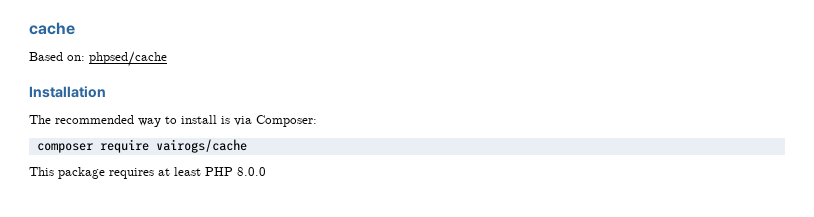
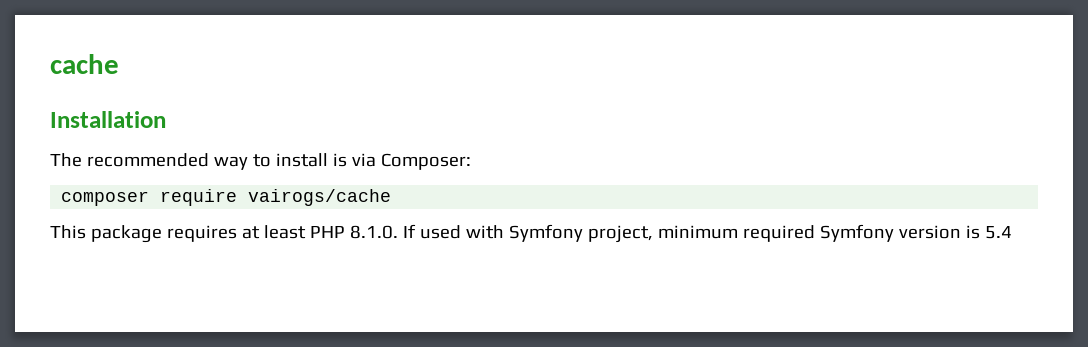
[29,51,167,67] // Based on: phpsed/cache -> (119, 64) none
[237,167,266,176] 8.0.0 -> [349,224,1012,243] 8.1.0. If used with Symfony project, minimum required Symfony version is 5.4

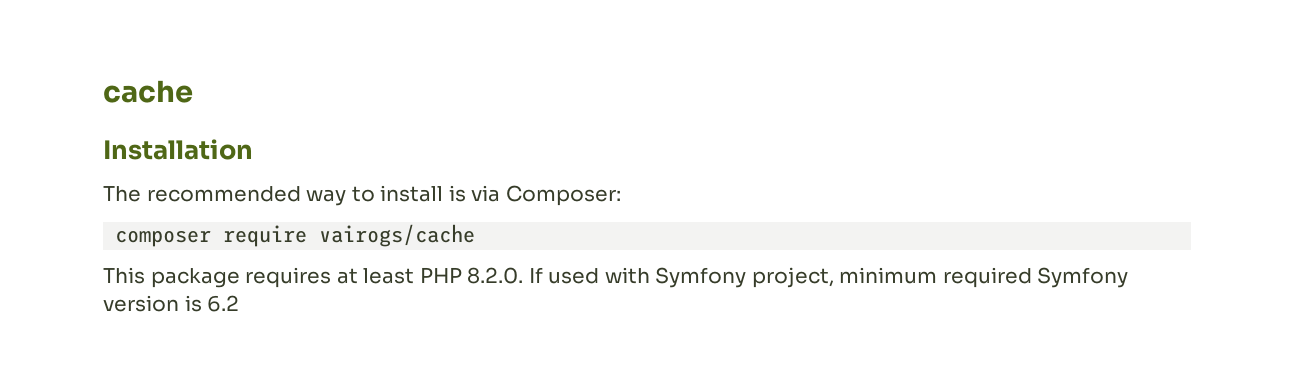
[349,225,398,239] 8.1.0. -> [467,267,524,284] 8.2.0.
[984,226,1012,239] 5.4 -> [207,295,240,312] 6.2

